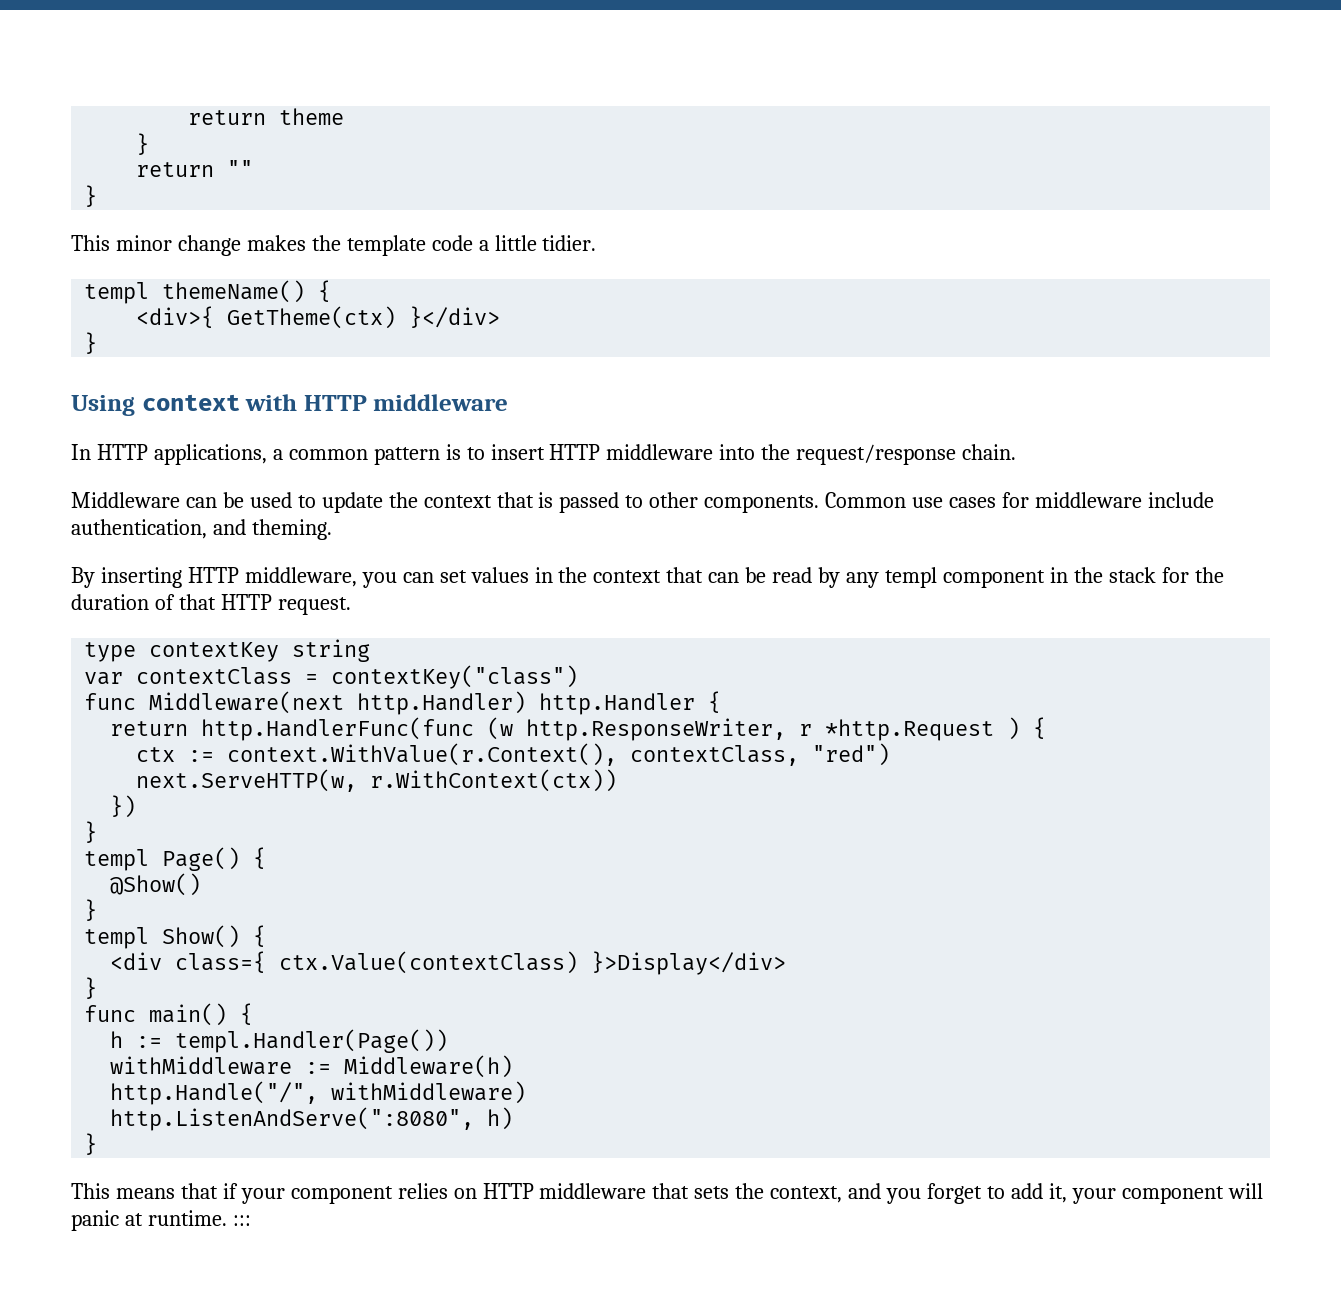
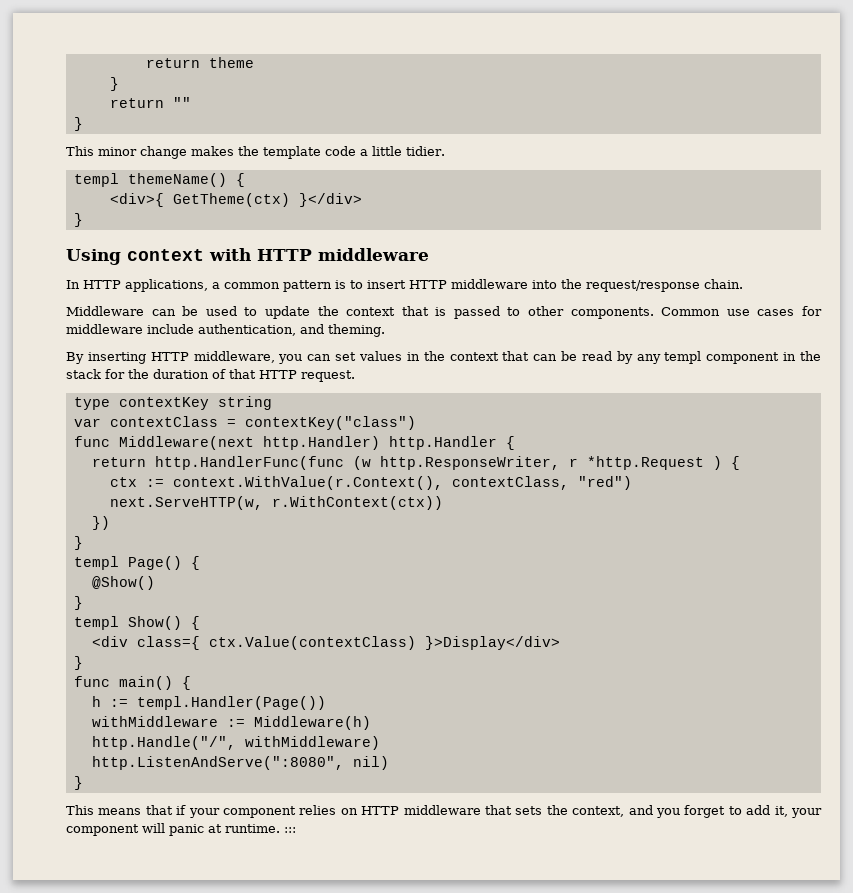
[487,1107,514,1130] h) -> [352,756,389,770] nil)

